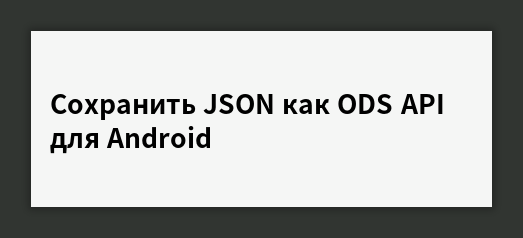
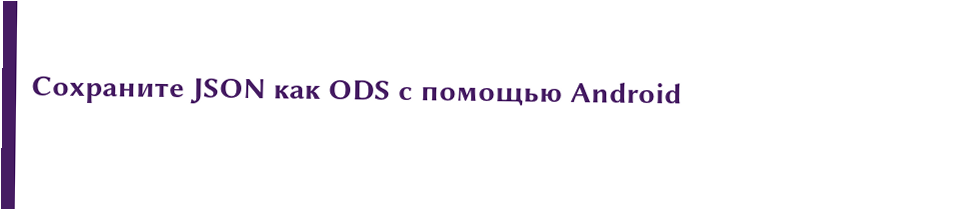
[50,94,196,120] Сохранить -> [31,76,185,105] Сохраните
[399,94,445,114] [50,133,100,154] API для -> [397,86,563,106] с помощью

